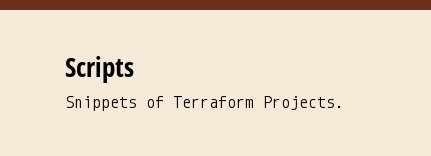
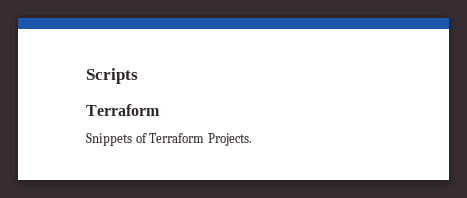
(134, 69) none -> [86,104,160,116] // Terraform

